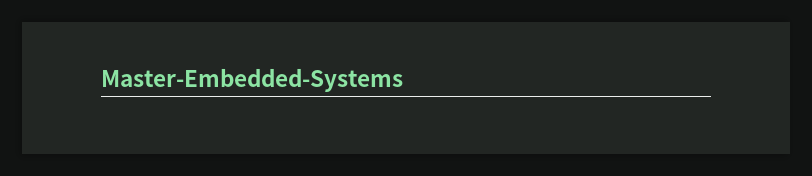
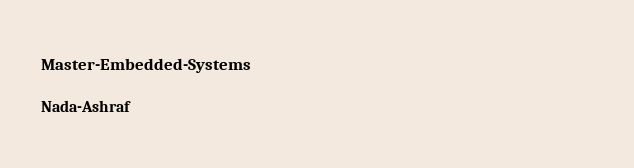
(403, 80) none -> [41,100,131,112] // Nada-Ashraf

